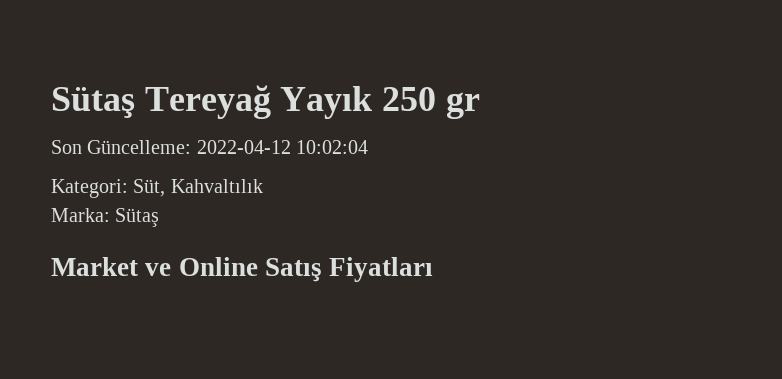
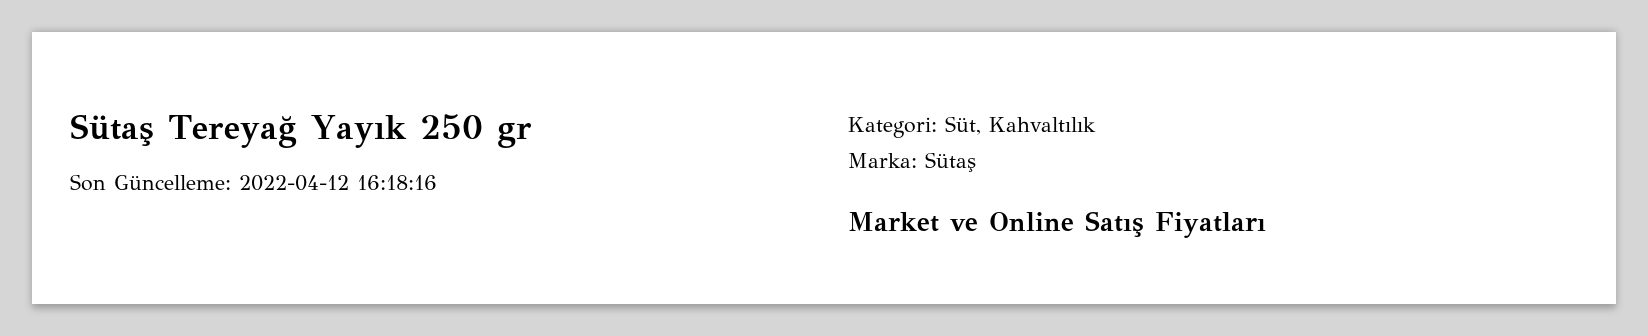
[296,140,369,154] 10:02:04 -> [357,175,437,190] 16:18:16

